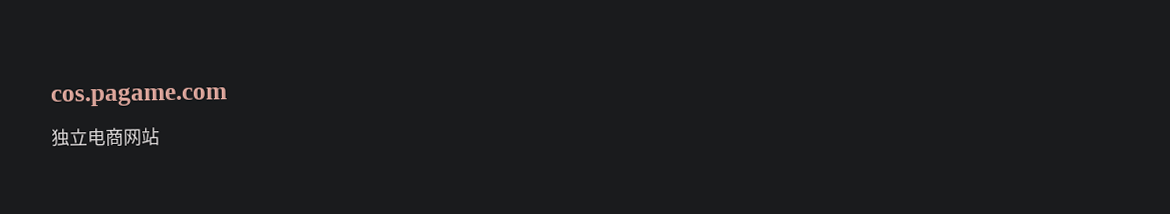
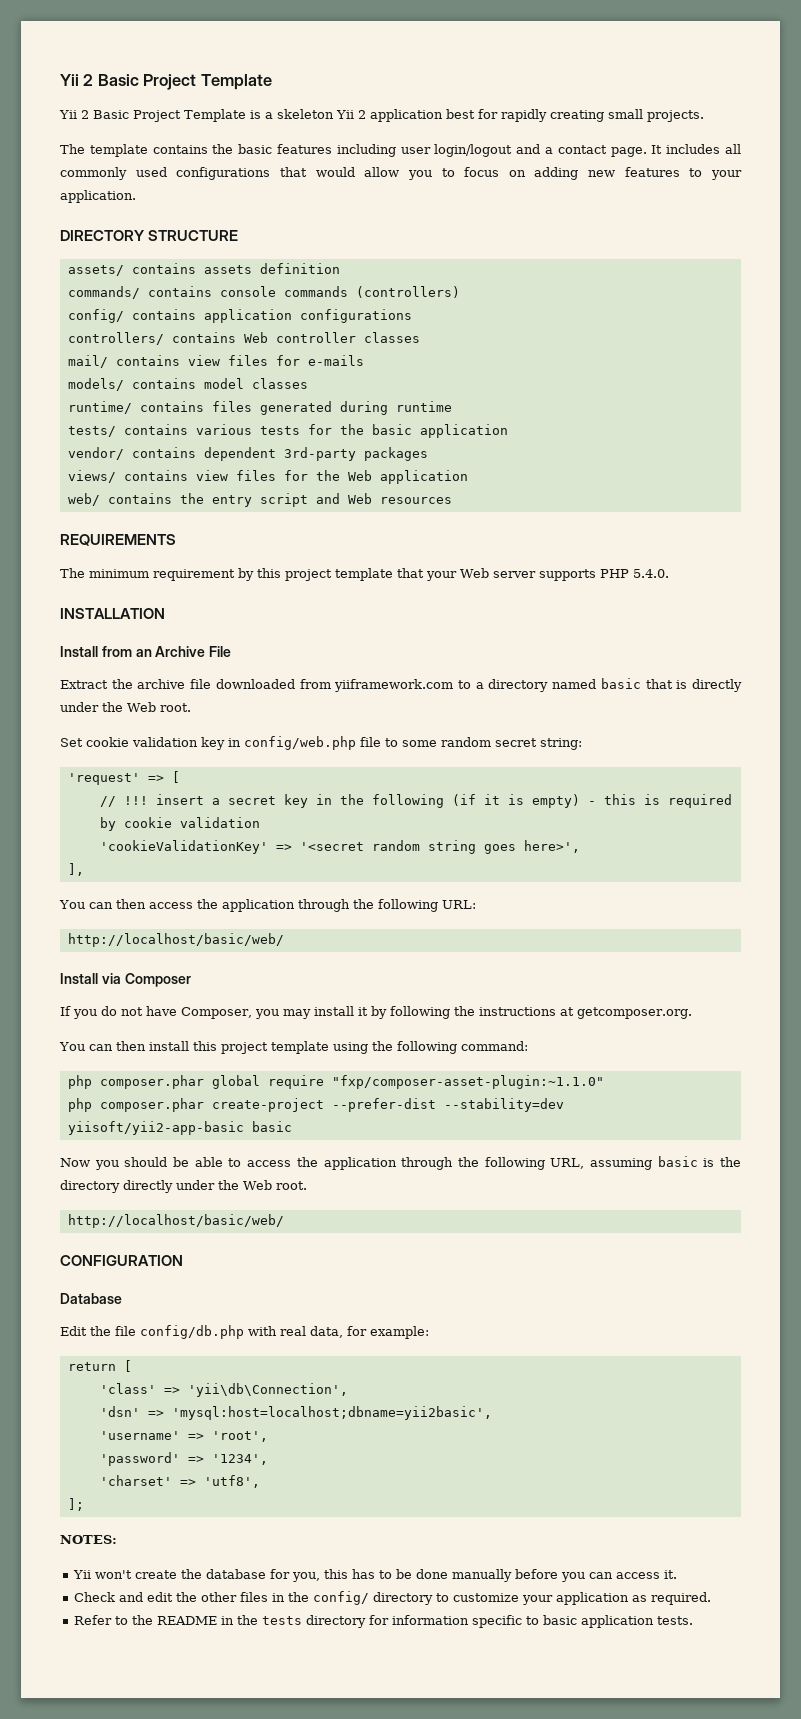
[50,85,227,107] [51,127,160,147] cos.pagame.com // 独立电商网站 -> [60,74,272,90] [59,109,704,122] [60,144,741,157] [60,167,742,180] [60,190,136,203] [60,230,239,241] [67,263,340,276] [67,286,460,299] [67,309,412,323] [67,332,420,345] [67,355,364,368] [67,378,308,391] [67,401,452,415] [67,424,508,438] [67,447,428,461] [67,470,468,484] [67,493,452,507] [60,534,176,546] [60,568,669,581] [60,608,165,619] [60,646,232,657] [60,678,742,692] [60,702,191,712] [60,736,582,750] [67,771,180,785] [99,794,732,808] [99,817,260,831] [99,840,580,854] [67,863,84,876] [59,899,476,912] [67,933,284,947] [60,973,191,987] [60,1006,692,1019] [59,1041,528,1054] [67,1075,604,1089] [67,1098,564,1112] [67,1121,292,1135] [60,1156,741,1170] [60,1180,307,1193] [67,1214,284,1228] [60,1255,183,1266] [60,1293,122,1304] [60,1325,429,1339] [67,1360,132,1372] [99,1383,348,1397] [99,1406,492,1420] [99,1431,268,1442] [99,1452,268,1466] [99,1475,260,1488] [67,1498,84,1511] [60,1535,117,1544] [73,1569,678,1582] [74,1591,712,1605] [74,1615,694,1628] Yii 2 Basic Project Template // Yii 2 Basic Project Template is a skeleton Yii 2 application best for rapidly creating small projects. // The template contains the basic features including user login/logout and a contact page. It includes all commonly used configurations that would allow you to focus on adding new features to your application. // DIRECTORY STRUCTURE // assets/ contains assets definition // commands/ contains console commands (controllers) // config/ contains application configurations // controllers/ contains Web controller classes // mail/ contains view files for e-mails // models/ contains model classes // runtime/ contains files generated during runtime // tests/ contains various tests for the basic application // vendor/ contains dependent 3rd-party packages // views/ contains view files for the Web application // web/ contains the entry script and Web resources // REQUIREMENTS // The minimum requirement by this project template that your Web server supports PHP 5.4.0. // INSTALLATION // Install from an Archive File // Extract the archive file downloaded from yiiframework.com to a directory named basic that is directly under the Web root. // Set cookie validation key in config/web.php file to some random secret string: // 'request' => [ // // !!! insert a secret key in the following (if it is empty) - this is required by cookie validation // 'cookieValidationKey' => '<secret random string goes here>', // ], // You can then access the application through the following URL: // http://localhost/basic/web/ // Install via Composer // If you do not have Composer, you may install it by following the instructions at getcomposer.org. // You can then install this project template using the following command: // php composer.phar global require "fxp/composer-asset-plugin:~1.1.0" // php composer.phar create-project --prefer-dist --stability=dev yiisoft/yii2-app-basic basic // Now you should be able to access the application through the following URL, assuming basic is the directory directly under the Web root. // http://localhost/basic/web/ // CONFIGURATION // Database // Edit the file config/db.php with real data, for example: // return [ // 'class' => 'yii\db\Connection', // 'dsn' => 'mysql:host=localhost;dbname=yii2basic', // 'username' => 'root', // 'password' => '1234', // 'charset' => 'utf8', // ]; // NOTES: // Yii won't create the database for you, this has to be done manually before you can access it. // Check and edit the other files in the config/ directory to customize your application as required. // Refer to the README in the tests directory for information specific to basic application tests.

